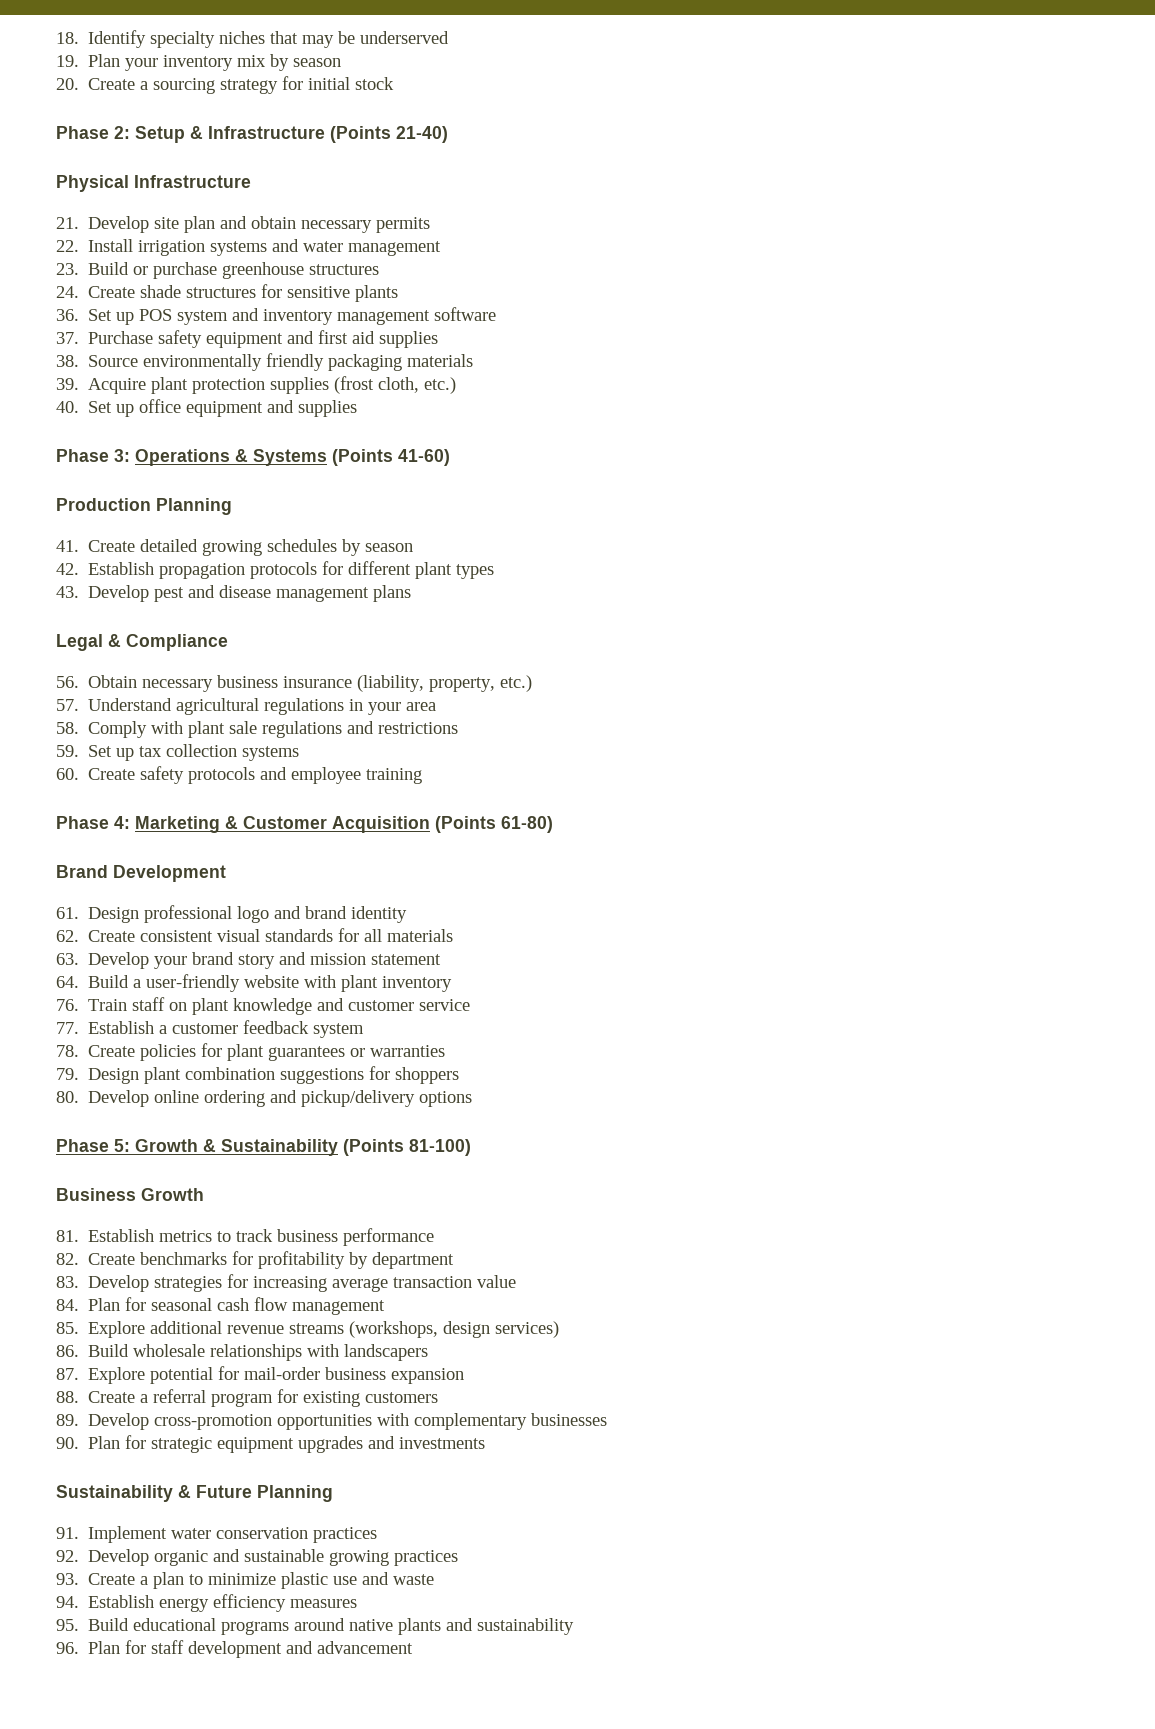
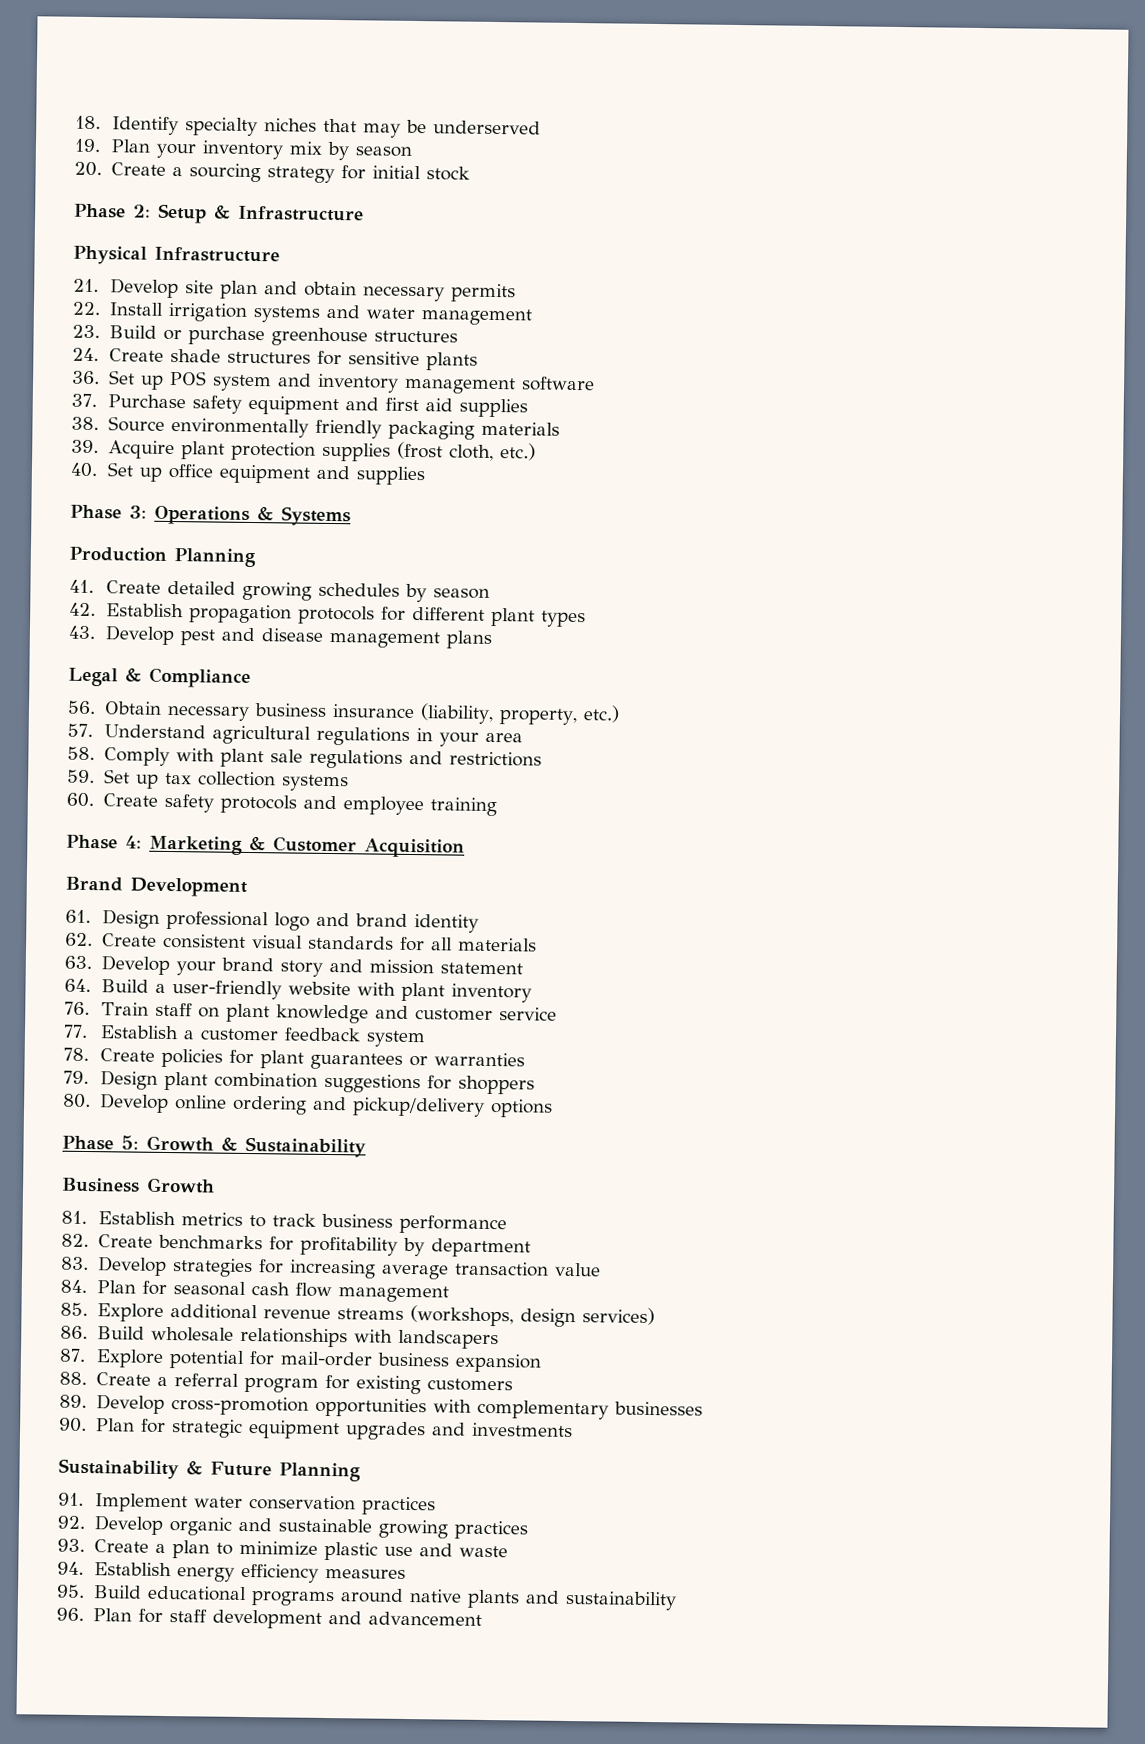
[330,126,448,143] (Points 21-40) -> (364, 213) none
[332,449,450,466] (Points 41-60) -> (351, 516) none
[435,816,553,833] (Points 61-80) -> (465, 848) none
[343,1139,471,1156] (Points 81-100) -> (366, 1147) none

